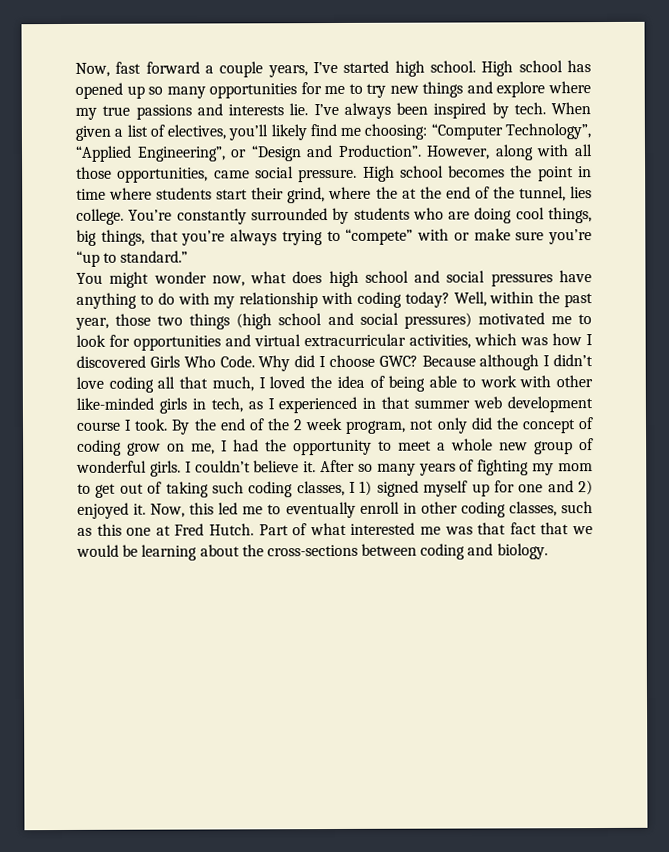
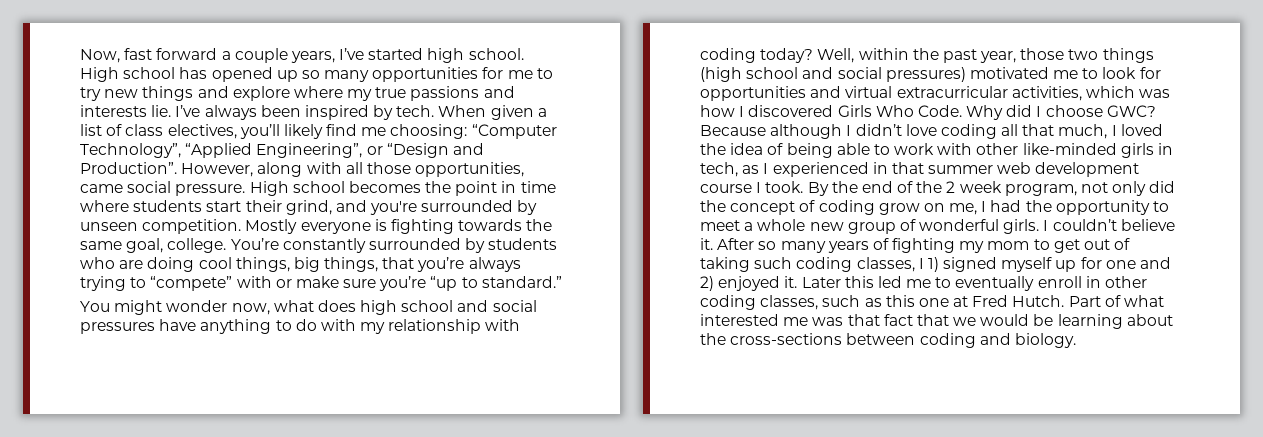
(165, 130) none -> [125,124,164,136] class
[328,186,592,202] where the at the end of the tunnel, lies -> [335,200,538,215] [80,219,553,234] [80,238,164,253] and you're surrounded by unseen competition. Mostly everyone is fighting towards the same goal,
[150,503,186,518] Now, -> [801,277,841,288] Later

